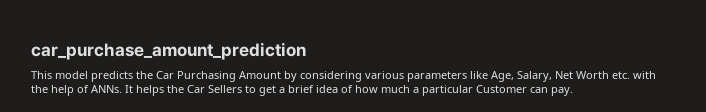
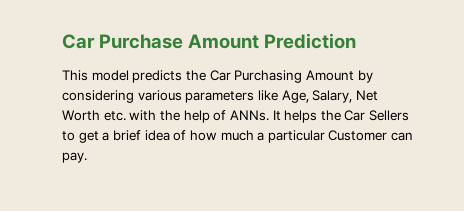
[31,42,306,60] car_purchase_amount_prediction -> [62,33,357,49] Car Purchase Amount Prediction

